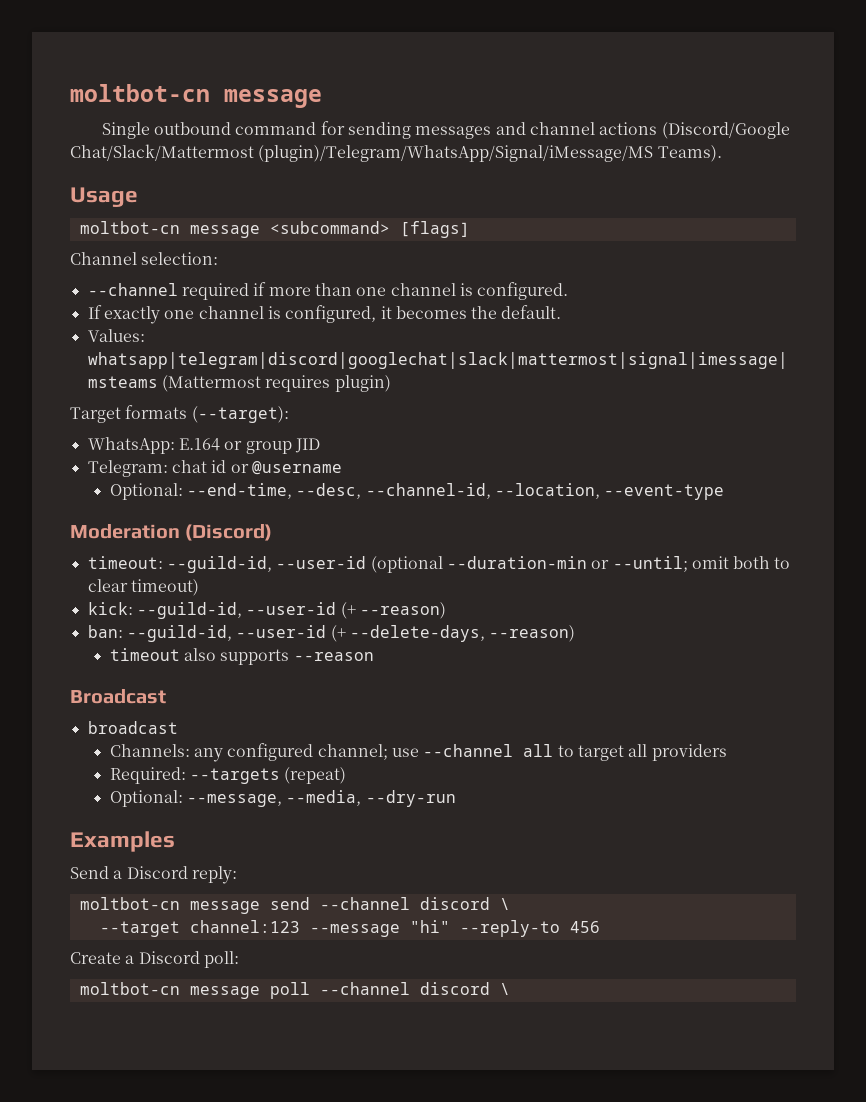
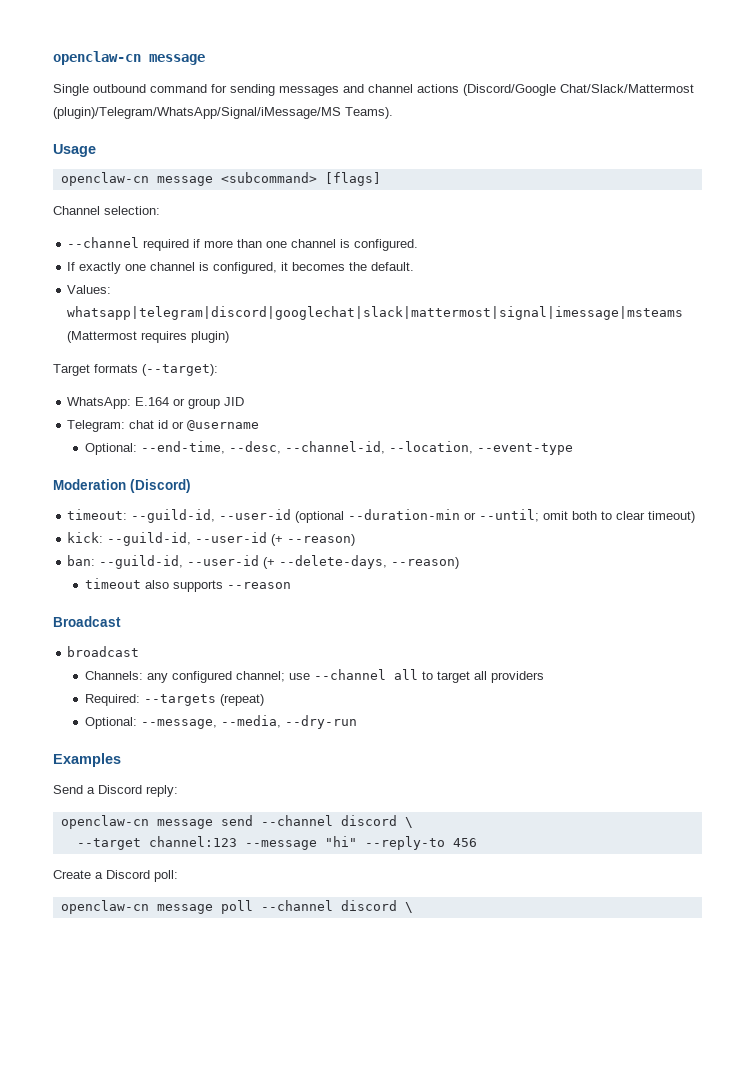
[70,84,210,102] moltbot-cn -> [53,51,141,65] openclaw-cn
[79,221,180,234] moltbot-cn -> [60,172,149,186] openclaw-cn
[79,897,180,910] moltbot-cn -> [60,815,149,829] openclaw-cn
[79,982,180,995] moltbot-cn -> [60,900,149,914] openclaw-cn

